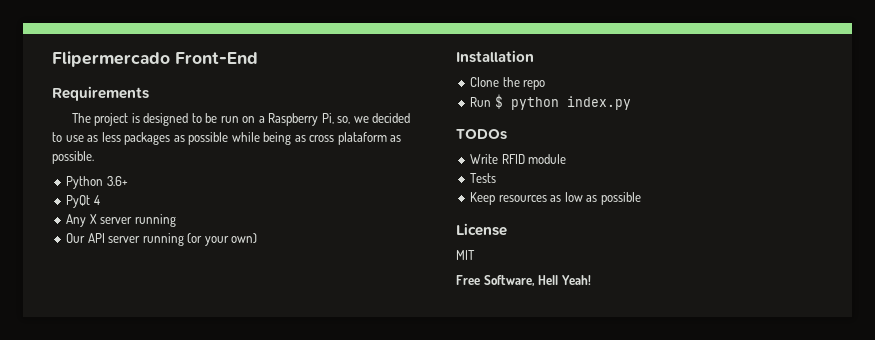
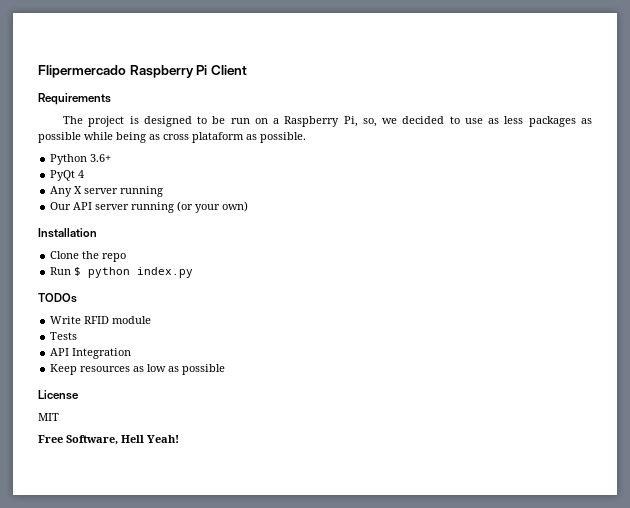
[175,52,258,64] Front-End -> [129,65,247,78] Raspberry Pi Client
(497, 178) none -> [50,348,132,359] // API Integration

